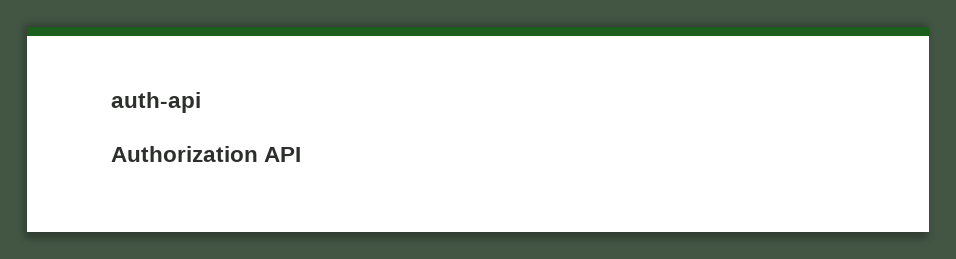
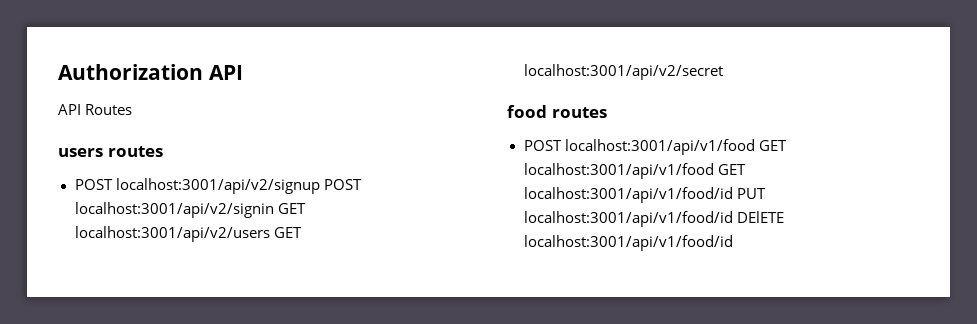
[111,92,201,113] auth-api // -> (58, 72) none
(302, 154) none -> [58,104,133,115] [58,146,163,157] [74,178,362,194] [74,202,306,218] [74,226,302,242] [523,64,723,80] [507,105,607,118] [523,139,787,155] [523,163,746,179] [523,187,766,203] [523,211,784,227] [523,235,733,251] // API Routes // users routes // POST localhost:3001/api/v2/signup POST localhost:3001/api/v2/signin GET localhost:3001/api/v2/users GET localhost:3001/api/v2/secret // food routes // POST localhost:3001/api/v1/food GET localhost:3001/api/v1/food GET localhost:3001/api/v1/food/id PUT localhost:3001/api/v1/food/id DElETE localhost:3001/api/v1/food/id

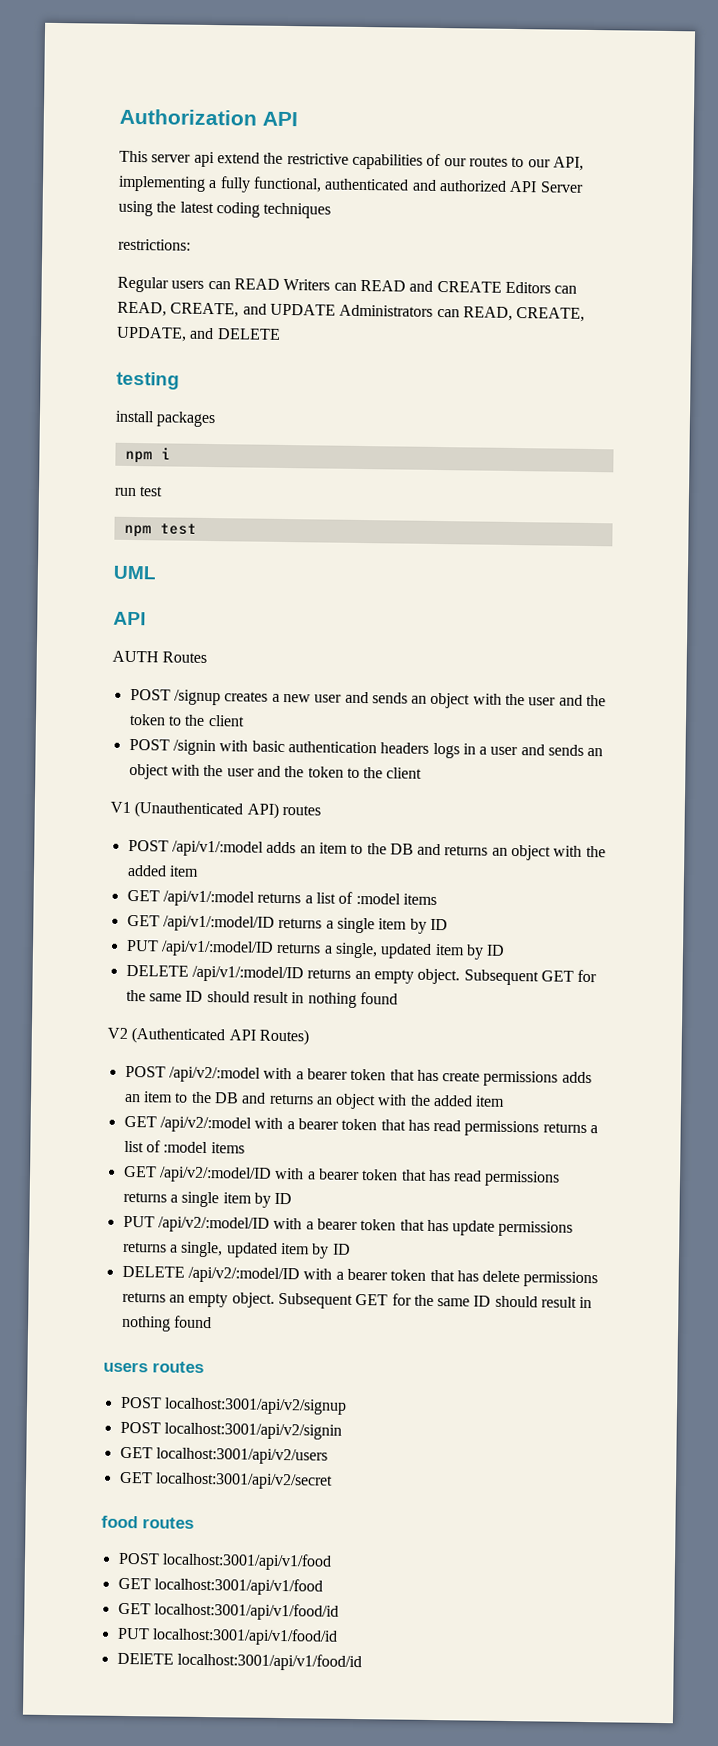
[58,104,133,115] API Routes -> [119,150,584,171] [118,175,584,193] [118,200,332,219] [118,238,191,251] [117,276,578,294] [117,301,586,322] [116,326,281,342] [116,371,180,390] [115,410,217,428] [124,447,171,464] [114,486,164,497] [123,523,197,538] [113,565,156,580] [113,611,146,626] [112,650,208,664] [129,688,607,709] [128,713,245,727] [128,738,604,759] [128,763,423,780] [110,801,321,819] [127,839,606,861] [126,864,199,877] [126,889,437,907] [126,914,448,934] [125,939,506,960] [125,964,598,986] [125,989,398,1008] [107,1027,309,1046] [124,1065,592,1087] [123,1091,506,1110] [123,1115,599,1137] [123,1140,245,1154] [123,1165,561,1187] [122,1191,293,1208] [122,1215,574,1237] [122,1241,351,1259] [121,1265,599,1288] [121,1291,593,1309] [120,1315,212,1332] This server api extend the restrictive capabilities of our routes to our API, implementing a fully functional, authenticated and authorized API Server using the latest coding techniques // restrictions: // Regular users can READ Writers can READ and CREATE Editors can READ, CREATE, and UPDATE Administrators can READ, CREATE, UPDATE, and DELETE // testing // install packages // npm i // run test // npm test // UML // API // AUTH Routes // POST /signup creates a new user and sends an object with the user and the token to the client // POST /signin with basic authentication headers logs in a user and sends an object with the user and the token to the client // V1 (Unauthenticated API) routes // POST /api/v1/:model adds an item to the DB and returns an object with the added item // GET /api/v1/:model returns a list of :model items // GET /api/v1/:model/ID returns a single item by ID // PUT /api/v1/:model/ID returns a single, updated item by ID // DELETE /api/v1/:model/ID returns an empty object. Subsequent GET for the same ID should result in nothing found // V2 (Authenticated API Routes) // POST /api/v2/:model with a bearer token that has create permissions adds an item to the DB and returns an object with the added item // GET /api/v2/:model with a bearer token that has read permissions returns a list of :model items // GET /api/v2/:model/ID with a bearer token that has read permissions returns a single item by ID // PUT /api/v2/:model/ID with a bearer token that has update permissions returns a single, updated item by ID // DELETE /api/v2/:model/ID with a bearer token that has delete permissions returns an empty object. Subsequent GET for the same ID should result in nothing found
(320, 186) none -> (347, 1406) //
(274, 210) none -> (342, 1431) //
(270, 234) none -> (328, 1456) //
(755, 147) none -> (332, 1561) //
(714, 171) none -> (323, 1586) //
(733, 195) none -> (339, 1611) //
(733, 219) none -> (338, 1636) //

